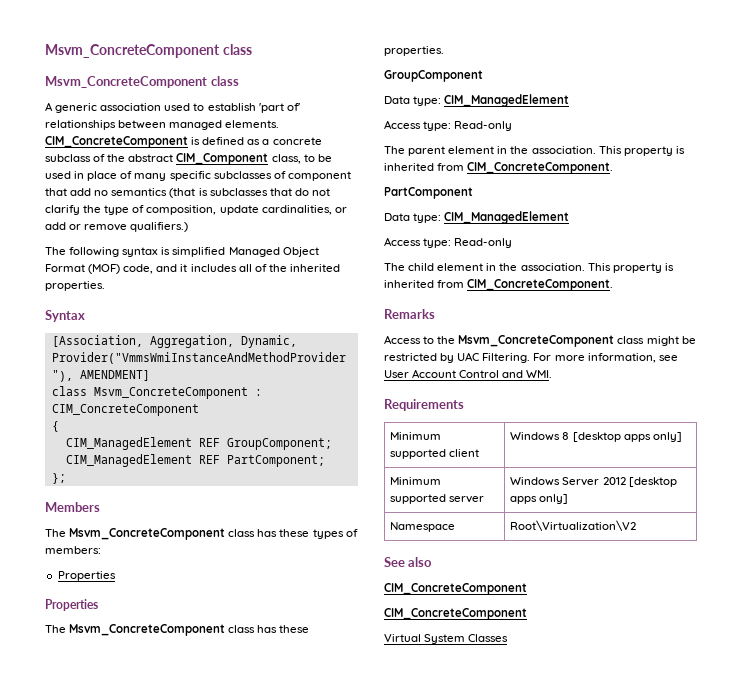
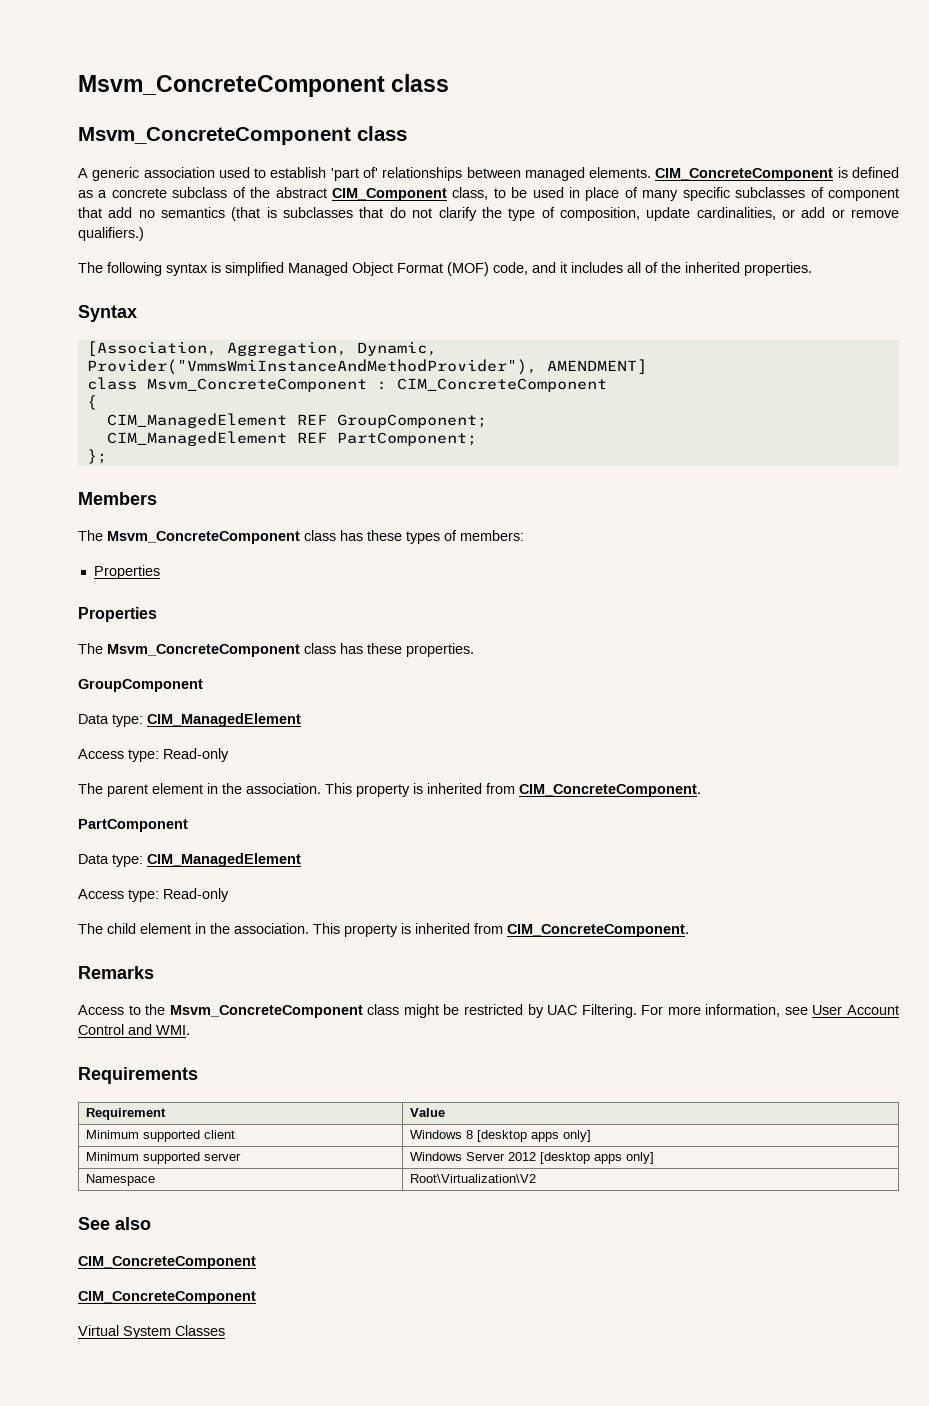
(464, 405) none -> [86,1108,167,1120] [410,1108,446,1117] // Requirement | Value

